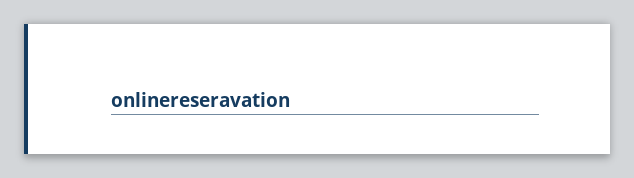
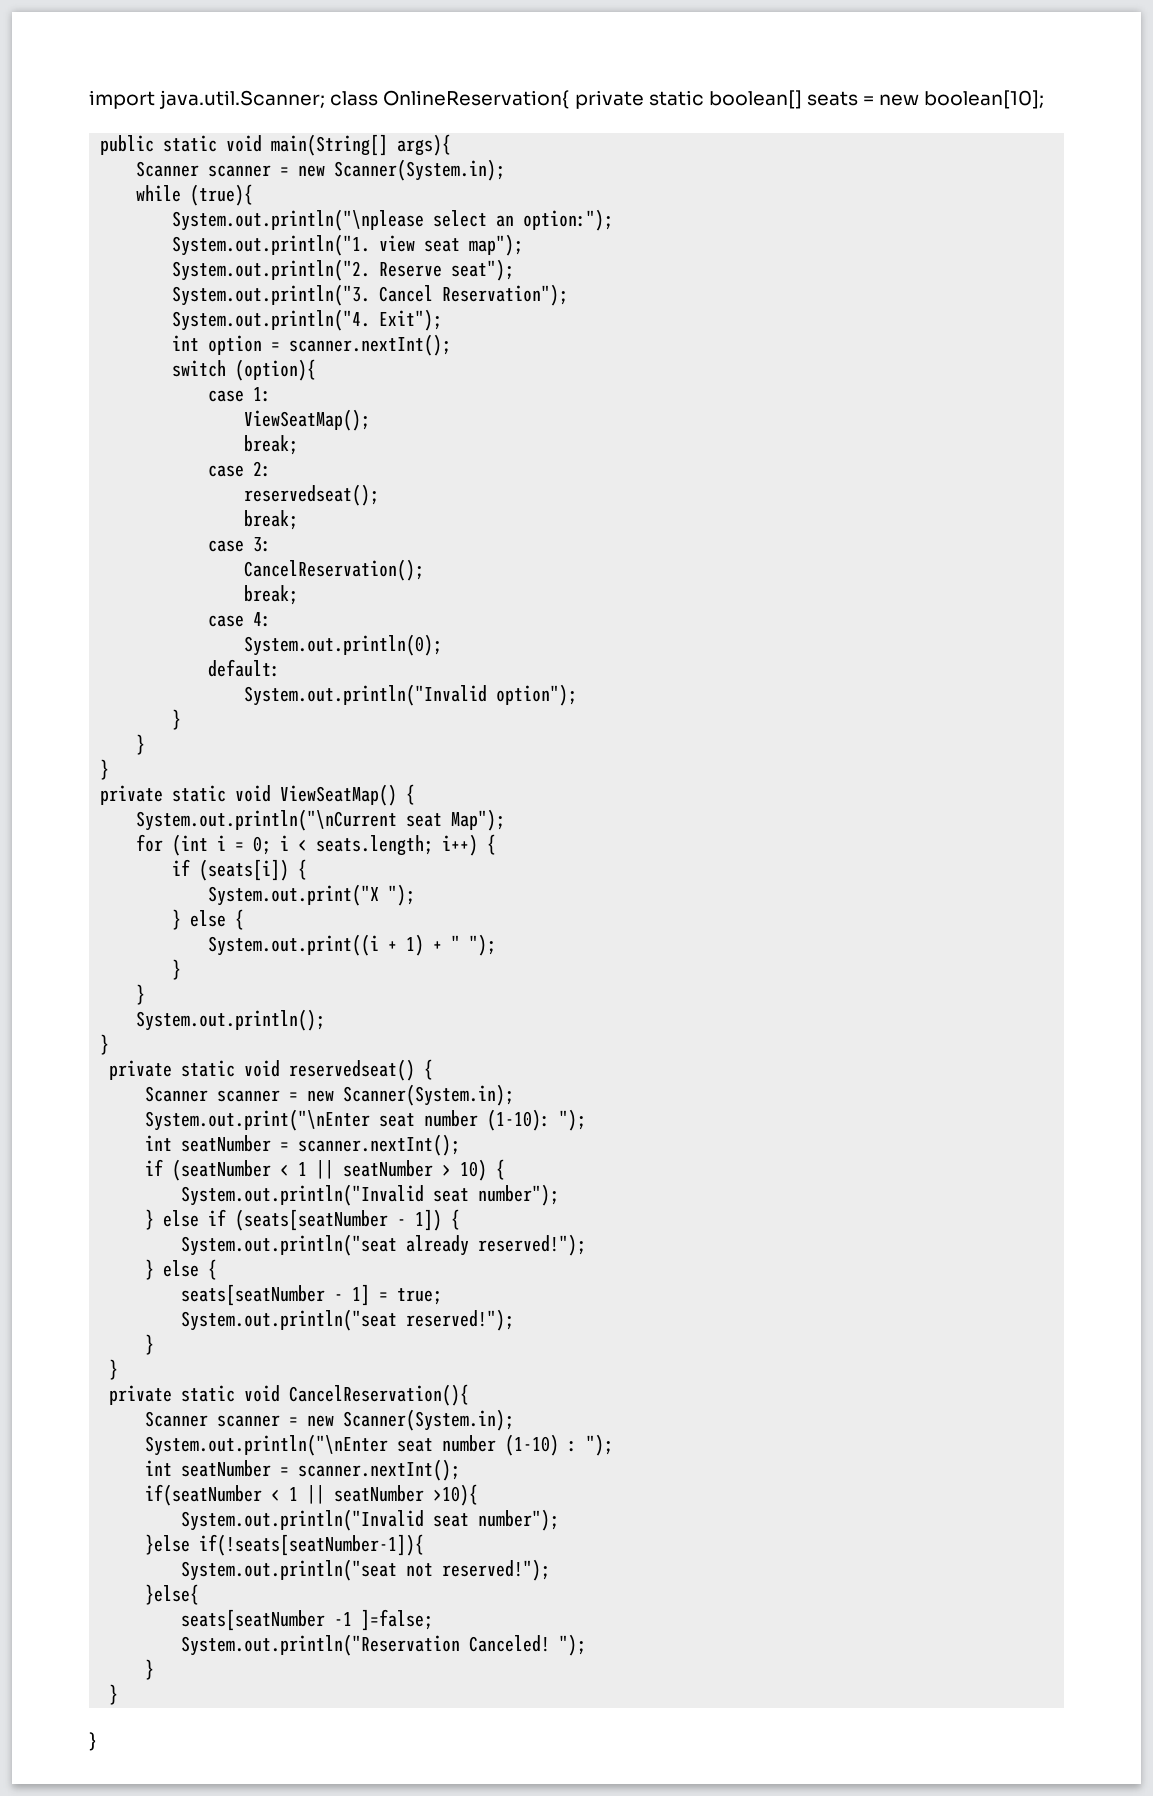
[111,92,290,107] onlinereseravation -> [89,90,1045,109] [100,134,452,156] [136,159,506,181] [136,184,254,206] [172,209,614,231] [172,234,524,256] [172,259,515,281] [172,284,569,306] [172,309,443,331] [172,334,452,356] [172,359,317,381] [208,387,272,402] [244,409,371,431] [244,435,299,455] [208,461,272,477] [244,484,380,506] [244,510,299,530] [208,537,272,552] [244,559,425,581] [244,585,299,605] [208,612,272,627] [244,634,443,656] [208,659,281,677] [244,684,578,706] [172,709,182,730] [136,734,146,755] [100,759,110,780] [100,784,416,806] [136,809,506,831] [136,834,497,856] [172,859,308,881] [208,884,416,906] [172,909,245,930] [208,934,497,956] [172,959,182,980] [136,984,146,1005] [136,1009,326,1031] [100,1034,110,1055] [109,1059,434,1081] [145,1084,515,1106] [145,1109,587,1131] [145,1134,461,1156] [145,1159,506,1181] [181,1184,560,1206] [145,1209,461,1231] [181,1234,587,1256] [145,1259,218,1280] [181,1284,443,1306] [181,1309,515,1331] [145,1334,155,1355] [109,1359,119,1380] [109,1384,470,1406] [145,1409,515,1431] [145,1434,614,1456] [145,1459,461,1481] [145,1484,479,1506] [181,1509,560,1531] [145,1534,425,1556] [181,1559,551,1581] [145,1584,200,1605] [181,1609,434,1631] [181,1634,587,1656] [145,1659,155,1680] [109,1684,119,1705] [89,1732,96,1751] import java.util.Scanner; class OnlineReservation{ private static boolean[] seats = new boolean[10]; // public static void main(String[] args){ // Scanner scanner = new Scanner(System.in); // while (true){ // System.out.println("\nplease select an option:"); // System.out.println("1. view seat map"); // System.out.println("2. Reserve seat"); // System.out.println("3. Cancel Reservation"); // System.out.println("4. Exit"); // int option = scanner.nextInt(); // switch (option){ // case 1: // ViewSeatMap(); // break; // case 2: // reservedseat(); // break; // case 3: // CancelReservation(); // break; // case 4: // System.out.println(0); // default: // System.out.println("Invalid option"); // } // } // } // private static void ViewSeatMap() { // System.out.println("\nCurrent seat Map"); // for (int i = 0; i < seats.length; i++) { // if (seats[i]) { // System.out.print("X "); // } else { // System.out.print((i + 1) + " "); // } // } // System.out.println(); // } // private static void reservedseat() { // Scanner scanner = new Scanner(System.in); // System.out.print("\nEnter seat number (1-10): "); // int seatNumber = scanner.nextInt(); // if (seatNumber < 1 || seatNumber > 10) { // System.out.println("Invalid seat number"); // } else if (seats[seatNumber - 1]) { // System.out.println("seat already reserved!"); // } else { // seats[seatNumber - 1] = true; // System.out.println("seat reserved!"); // } // } // private static void CancelReservation(){ // Scanner scanner = new Scanner(System.in); // System.out.println("\nEnter seat number (1-10) : "); // int seatNumber = scanner.nextInt(); // if(seatNumber < 1 || seatNumber >10){ // System.out.println("Invalid seat number"); // }else if(!seats[seatNumber-1]){ // System.out.println("seat not reserved!"); // }else{ // seats[seatNumber -1 ]=false; // System.out.println("Reservation Canceled! "); // } // } // }

